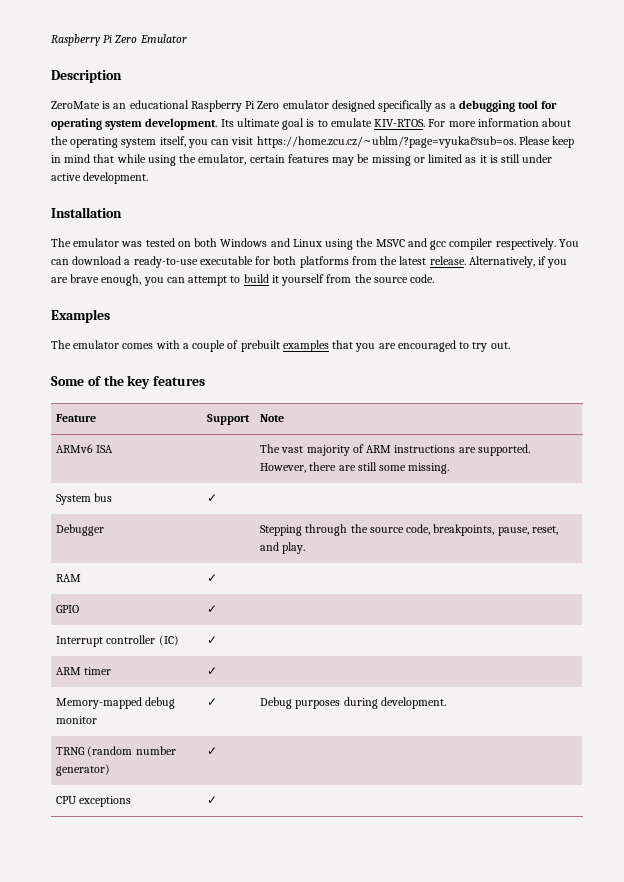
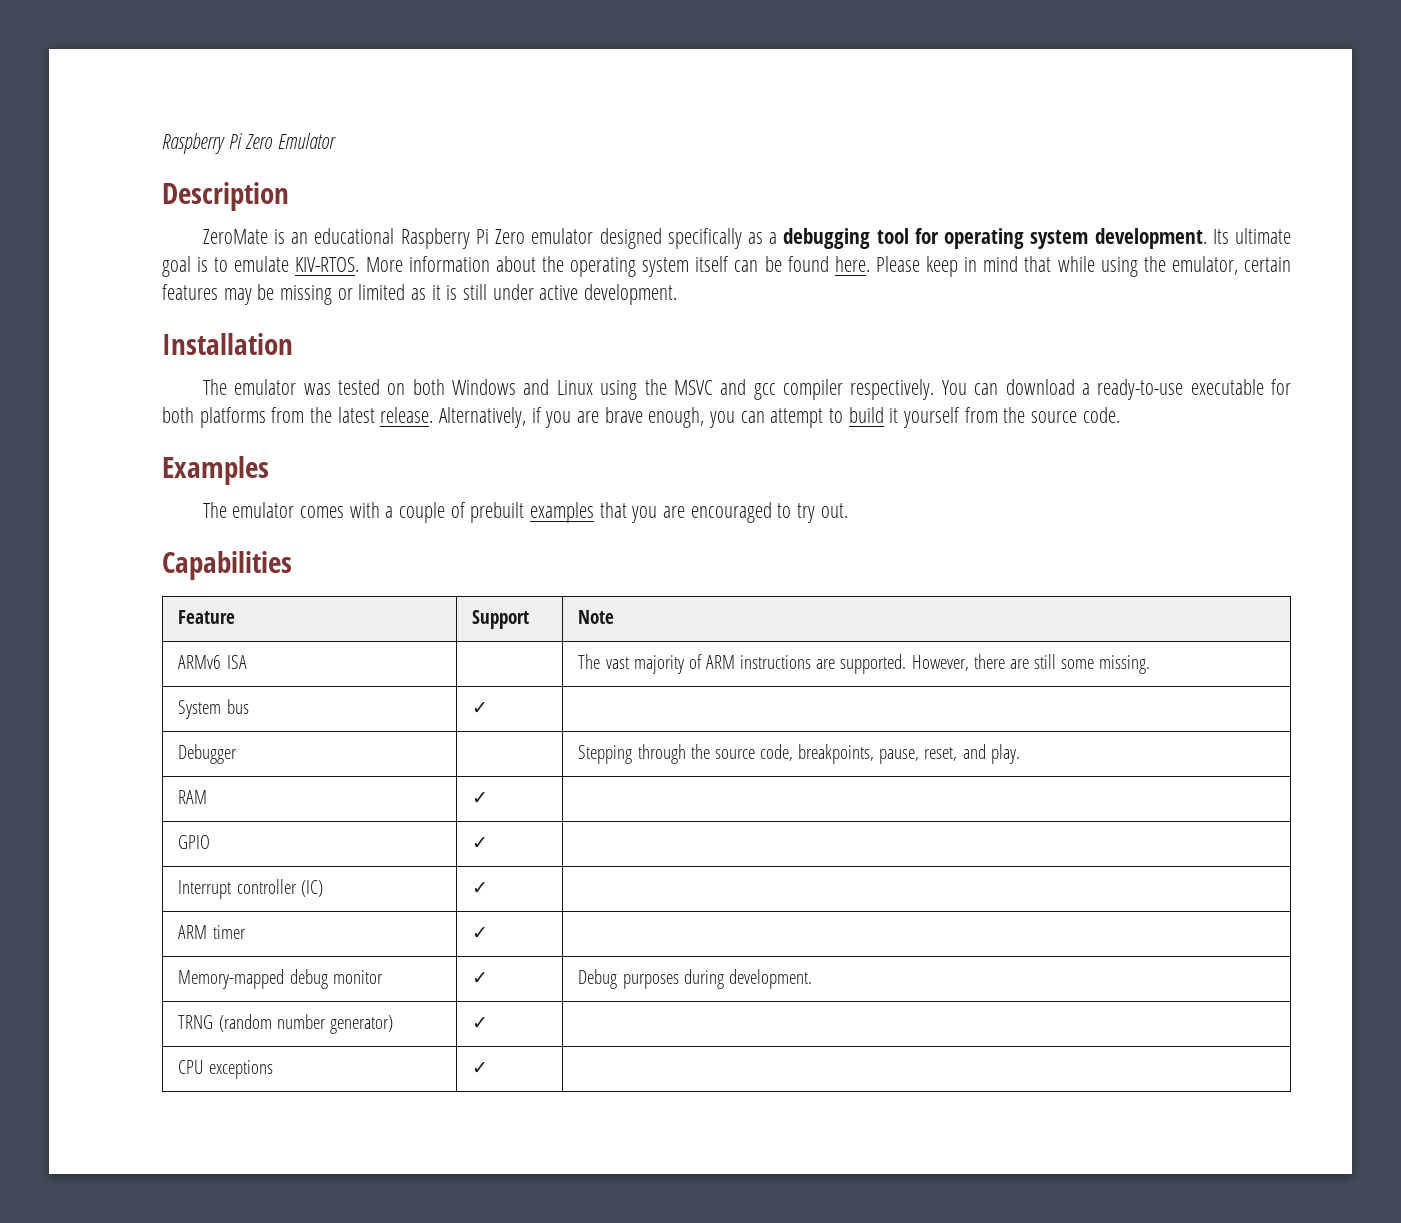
[428,119,476,127] For more -> [365,257,403,272] More
[159,136,516,148] itself, you can visit https://home.zcu.cz/~ublm/?page=vyuka&sub=os. -> [695,256,870,272] itself can be found here.
[51,375,206,389] Some of the key features -> [162,551,292,580] Capabilities

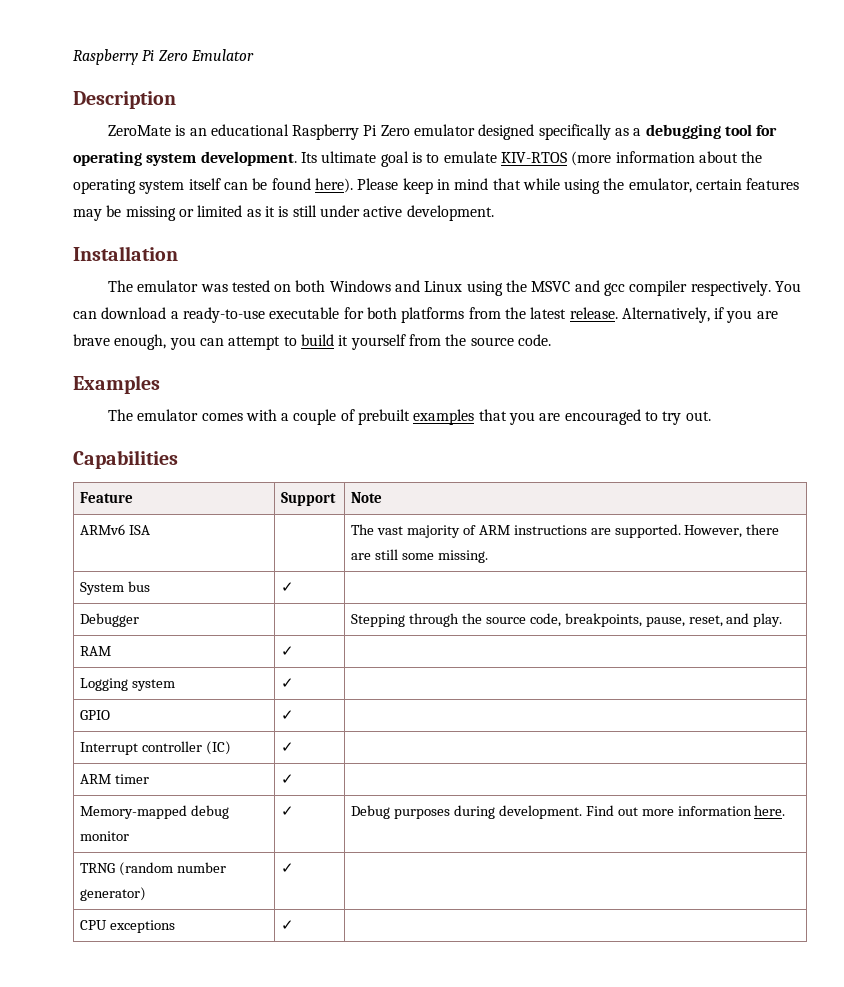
[295,257,403,272] KIV-RTOS. More -> [500,151,612,166] KIV-RTOS (more
[834,256,870,272] here. -> [314,178,353,193] here).
(489, 798) none -> [80,678,176,691] [281,678,295,688] // Logging system | ✓ |
(812, 979) none -> [585,805,786,816] Find out more information here.

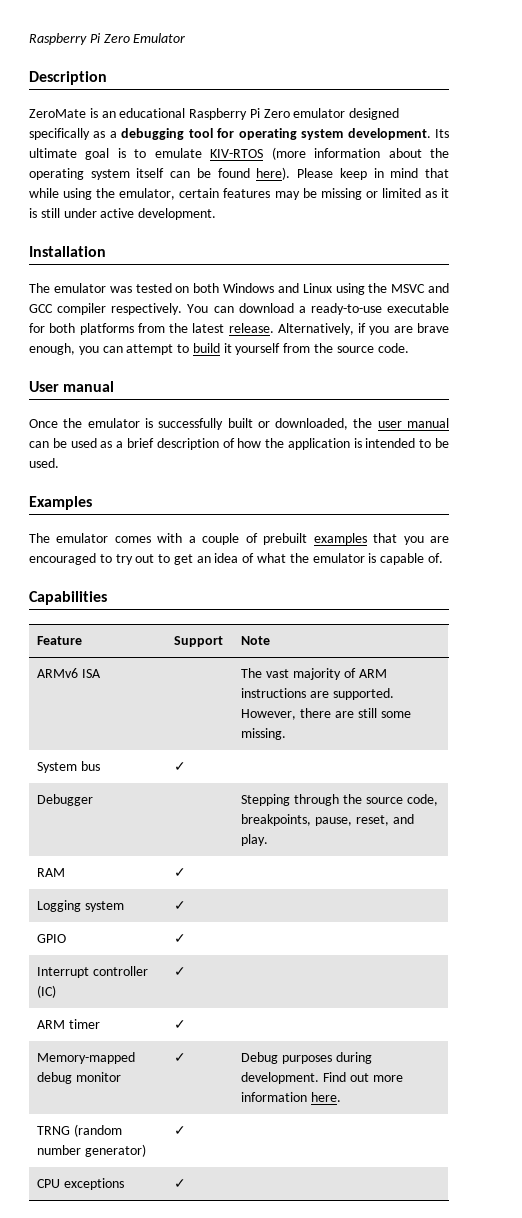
[604,283,626,296] gcc -> [29,304,53,313] GCC
(551, 340) none -> [29,381,115,392] [29,418,450,430] [29,438,449,450] [29,458,59,468] // User manual // Once the emulator is successfully built or downloaded, the user manual can be used as a brief description of how the application is intended to be used.
[685,411,711,421] out. -> [135,553,443,565] out to get an idea of what the emulator is capable of.

